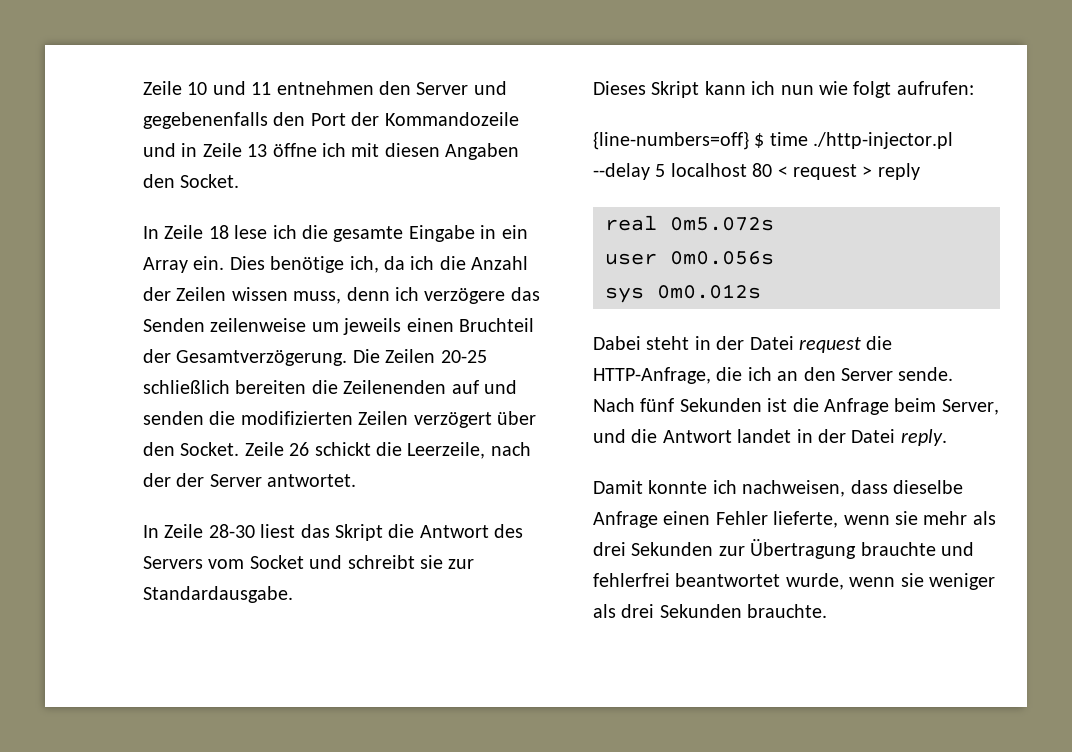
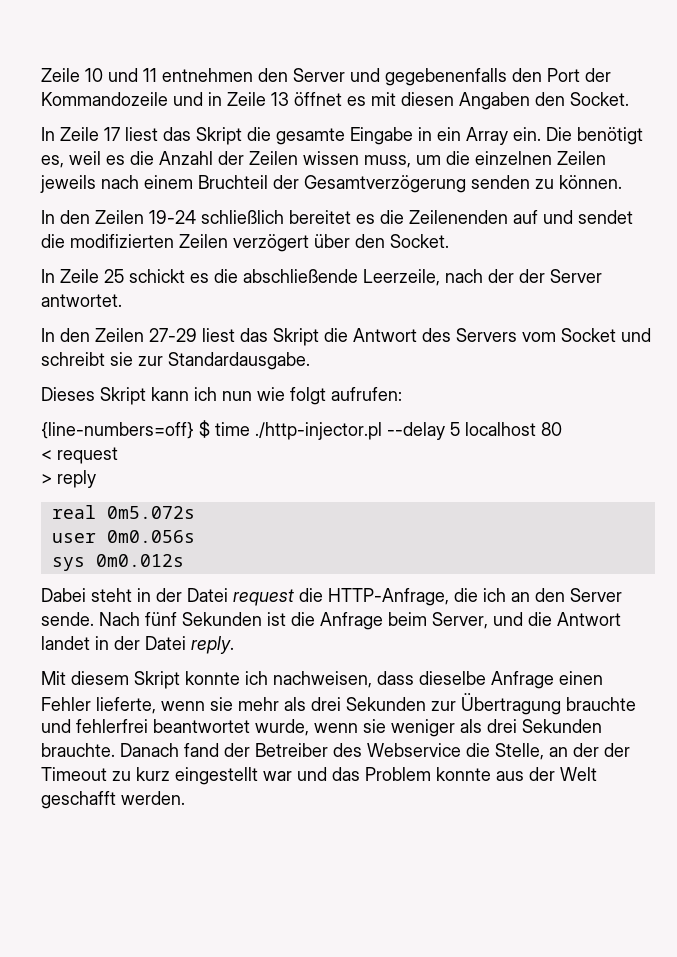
[272,143,346,157] öffne ich -> [294,92,366,106] öffnet es
[208,225,297,239] 18 lese ich -> [104,127,242,145] 17 liest das Skript
[229,256,435,273] Dies benötige ich, da ich -> [546,127,643,145] [41,151,125,168] Die benötigt es, weil es
[346,287,540,304] [143,318,534,335] [143,349,487,366] [143,380,307,394] denn ich verzögere das Senden zeilenweise um jeweils einen Bruchteil der Gesamtverzögerung. Die Zeilen 20-25 schließlich bereiten -> [416,151,606,165] [40,175,622,193] [41,210,375,224] um die einzelnen Zeilen jeweils nach einem Bruchteil der Gesamtverzögerung senden zu können. // In den Zeilen 19-24 schließlich bereitet es
[143,411,204,425] senden -> [578,210,633,224] sendet
[244,442,402,456] Zeile 26 schickt die -> [41,269,358,283] // In Zeile 25 schickt es die abschließende
[164,524,255,538] Zeile 28-30 -> [60,328,197,342] den Zeilen 27-29
(773, 170) none -> (562, 429) //
(857, 172) none -> (118, 455) //
[593,480,643,494] Damit -> [41,671,180,689] Mit diesem Skript
(828, 611) none -> [120,743,630,760] [41,767,597,785] [41,791,185,809] Danach fand der Betreiber des Webservice die Stelle, an der der Timeout zu kurz eingestellt war und das Problem konnte aus der Welt geschafft werden.

